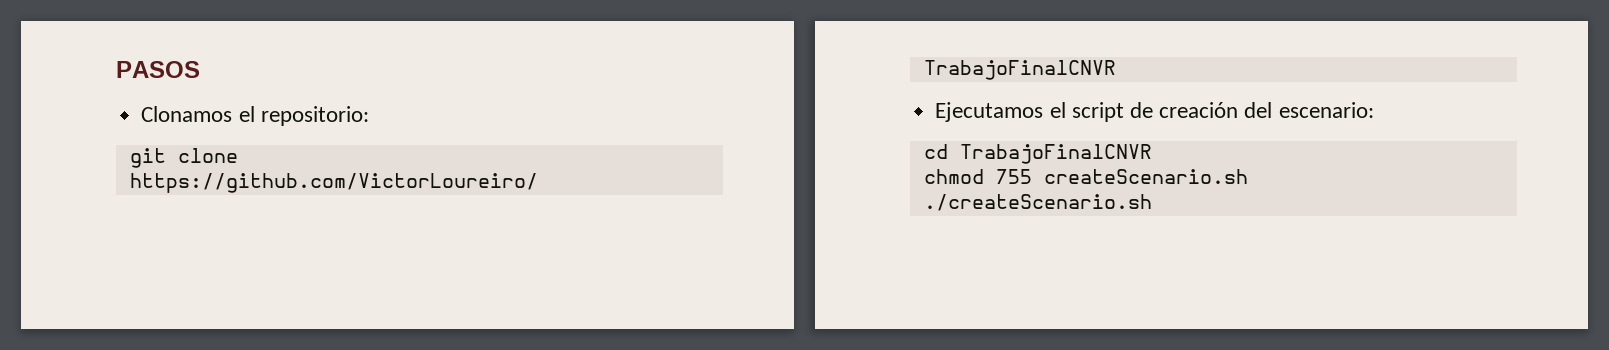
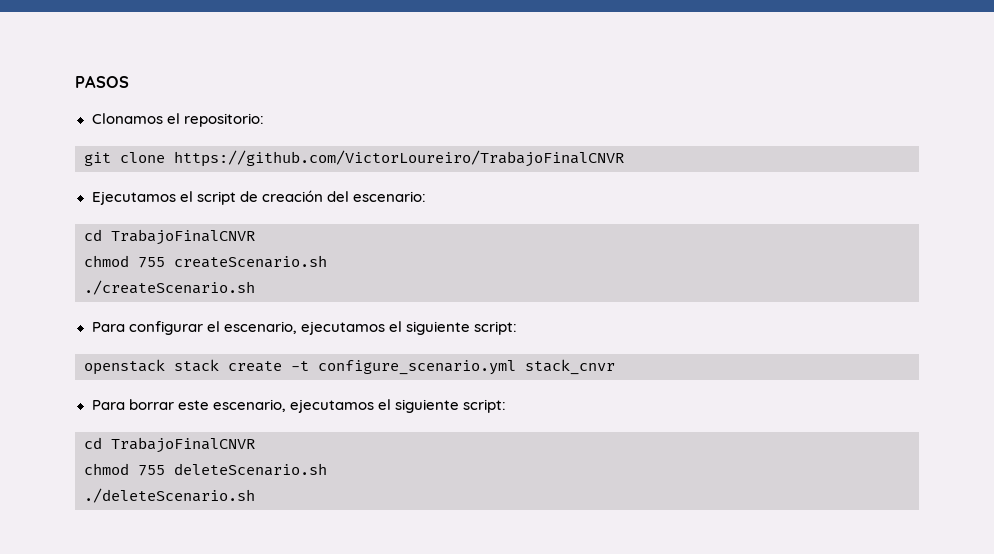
(1152, 202) none -> [91,321,517,335] [84,359,615,375] [91,399,506,413] [84,437,255,453] [84,463,327,476] [84,488,255,503] // Para configurar el escenario, ejecutamos el siguiente script: // openstack stack create -t configure_scenario.yml stack_cnvr // Para borrar este escenario, ejecutamos el siguiente script: // cd TrabajoFinalCNVR // chmod 755 deleteScenario.sh // ./deleteScenario.sh

